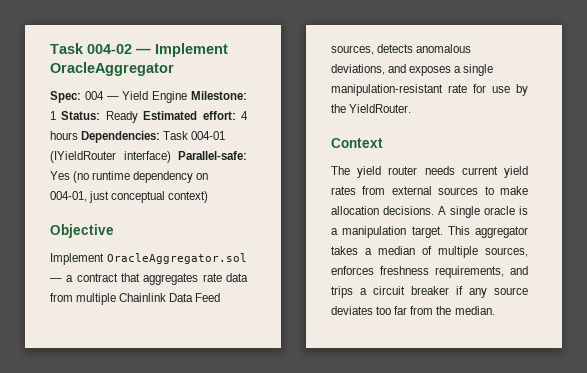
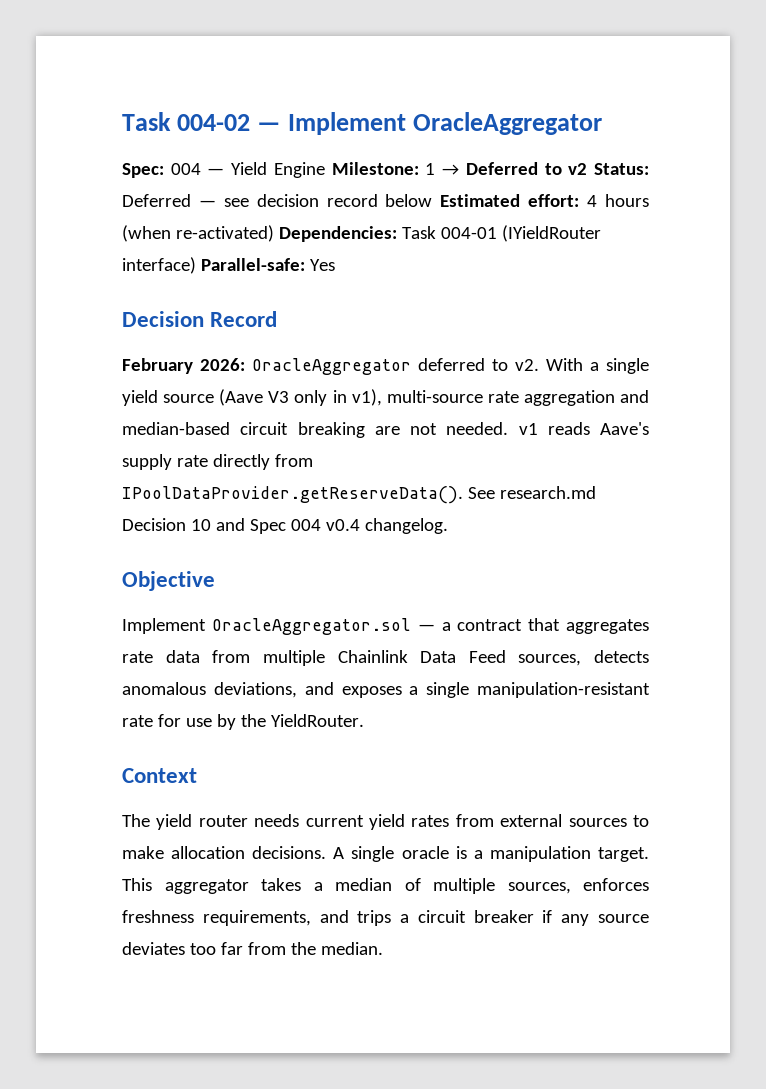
[61,111,138,123] Status: Ready -> [442,162,650,175] [122,194,433,207] → Deferred to v2 Status: Deferred — see decision record below
(78, 135) none -> [122,225,274,242] (when re-activated)
[73,171,209,183] [50,191,209,203] (no runtime dependency on 004-01, just conceptual context) -> [122,311,278,327] [122,358,649,375] [122,389,649,406] [122,422,649,438] [122,454,313,470] [122,486,596,504] [122,518,448,534] // Decision Record // February 2026: OracleAggregator deferred to v2. With a single yield source (Aave V3 only in v1), multi-source rate aggregation and median-based circuit breaking are not needed. v1 reads Aave's supply rate directly from IPoolDataProvider.getReserveData(). See research.md Decision 10 and Spec 004 v0.4 changelog.

